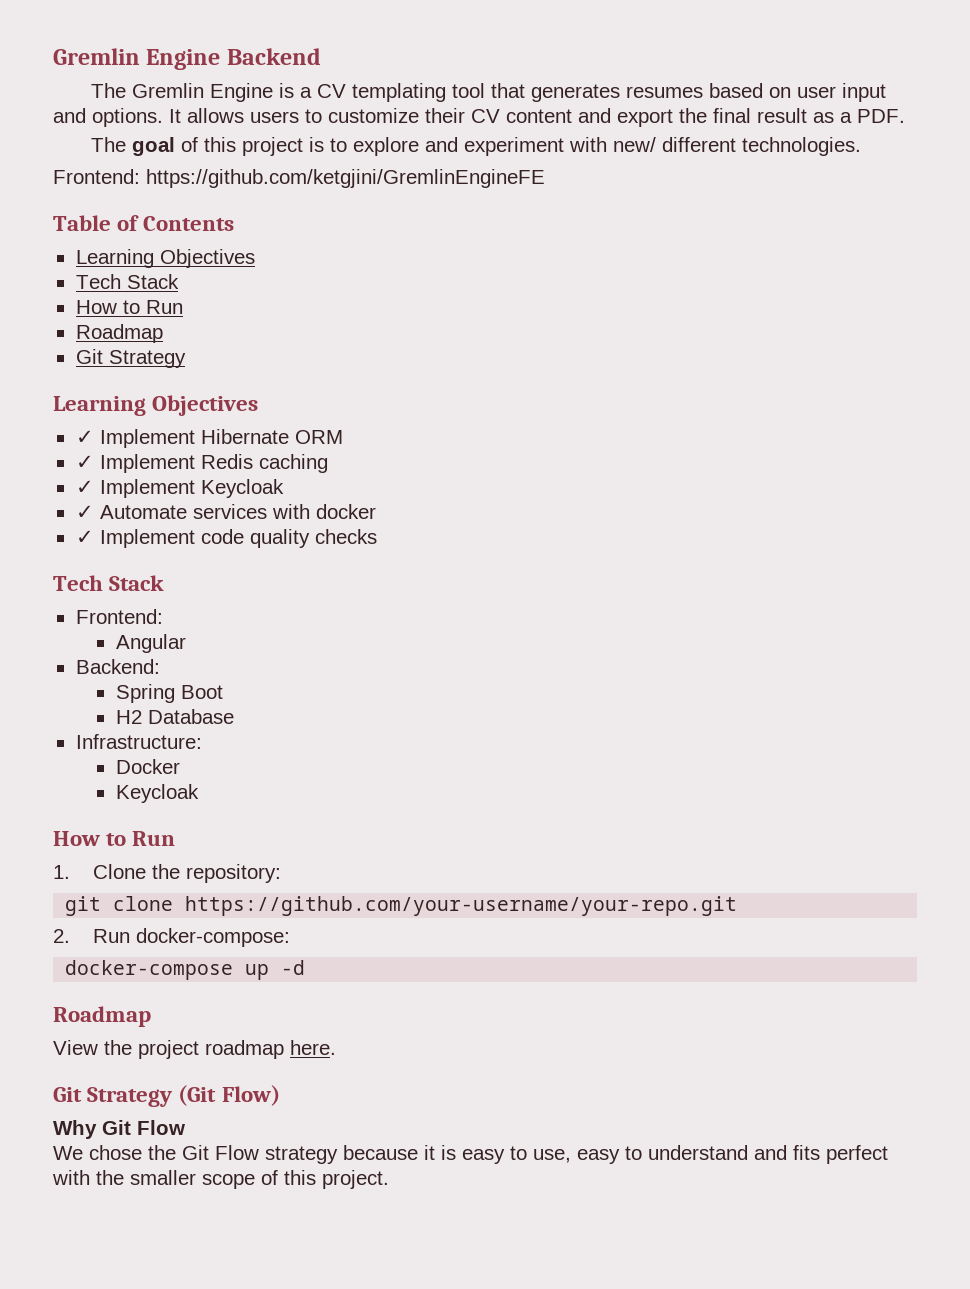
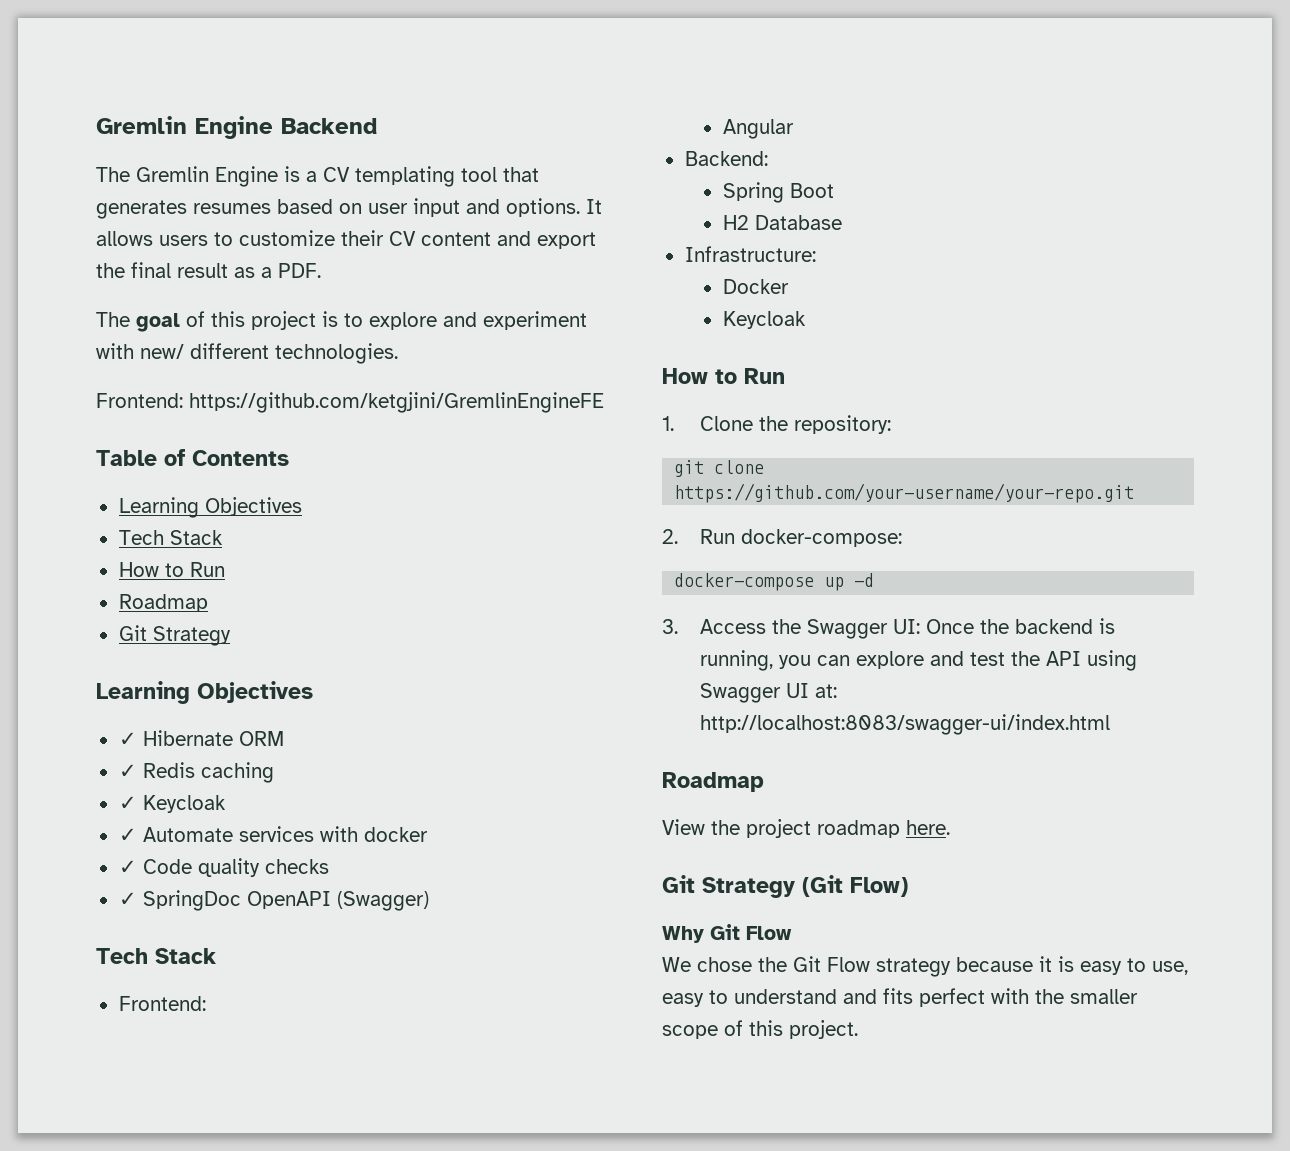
[99,429,195,448] Implement -> (137, 739) none
[99,454,195,473] Implement -> (137, 771) none
[99,479,195,498] Implement -> (137, 803) none
[99,529,244,548] Implement code -> [142,859,192,874] Code
(377, 536) none -> [118,890,429,911] // ✓ SpringDoc OpenAPI (Swagger)
(306, 967) none -> [662,618,1116,639] [700,650,1138,671] [700,683,838,703] [700,714,1111,735] // 3. Access the Swagger UI: Once the backend is running, you can explore and test the API using Swagger UI at: http://localhost:8083/swagger-ui/index.html

